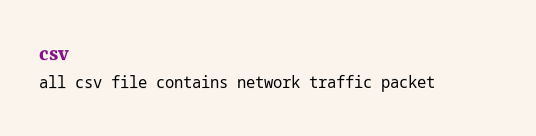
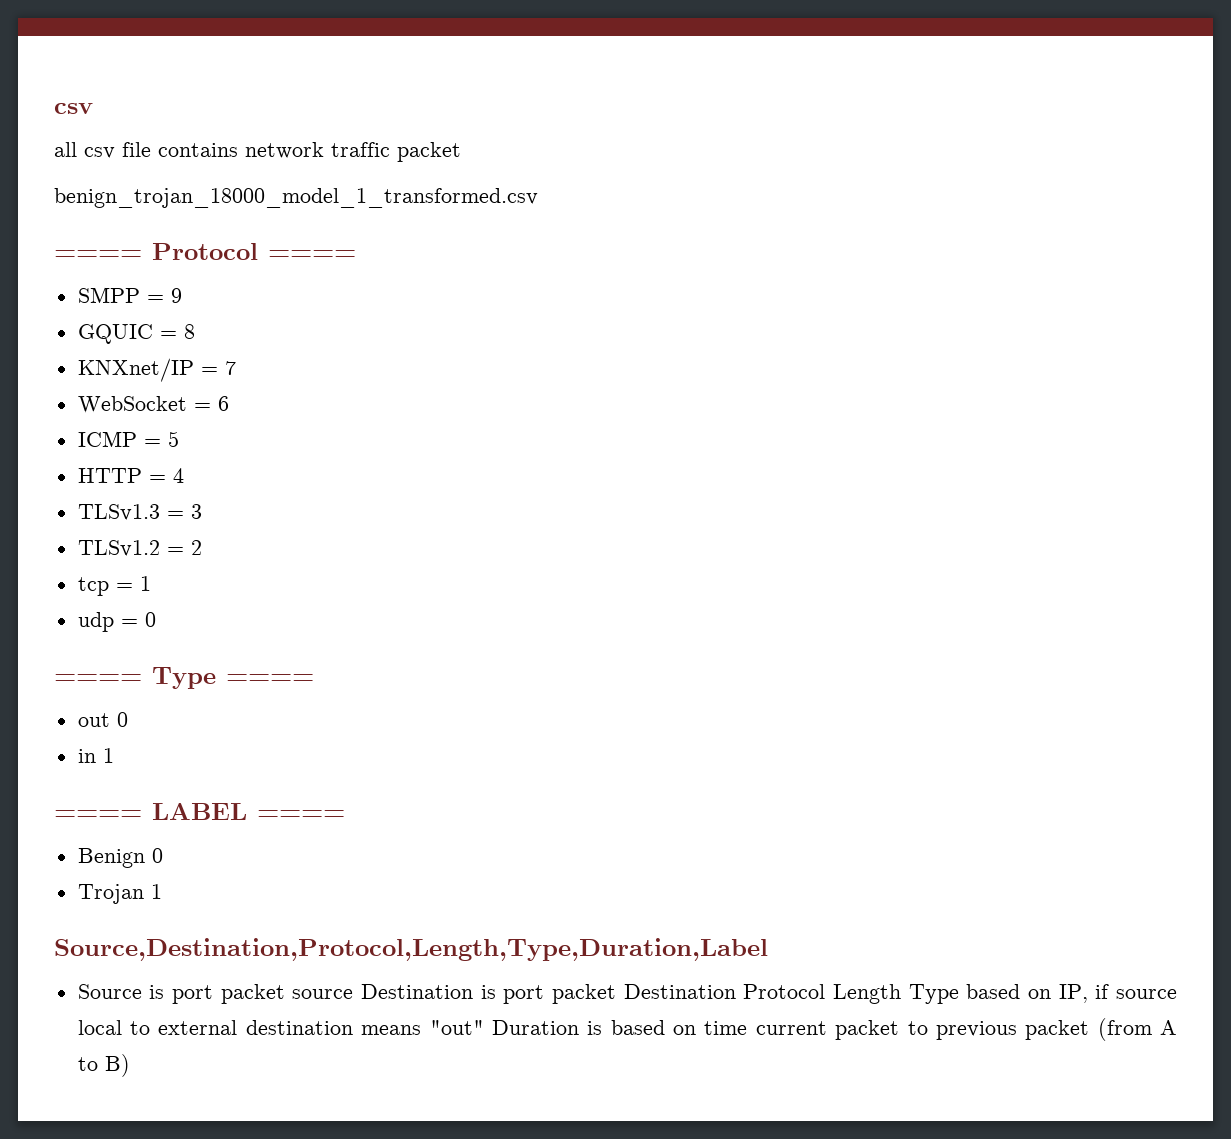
(436, 83) none -> [54,188,538,208] [54,243,356,260] [77,287,182,303] [77,324,195,344] [77,358,236,382] [77,396,229,413] [77,431,179,447] [77,468,184,483] [77,504,202,521] [77,540,202,557] [77,576,151,596] [77,612,156,632] [54,667,314,689] [77,712,128,727] [77,748,114,763] [54,803,345,820] [77,848,163,868] [77,884,162,904] [54,938,768,961] [77,984,1177,1004] [77,1018,1177,1041] [77,1054,130,1077] // benign_trojan_18000_model_1_transformed.csv // ==== Protocol ==== // SMPP = 9 // GQUIC = 8 // KNXnet/IP = 7 // WebSocket = 6 // ICMP = 5 // HTTP = 4 // TLSv1.3 = 3 // TLSv1.2 = 2 // tcp = 1 // udp = 0 // ==== Type ==== // out 0 // in 1 // ==== LABEL ==== // Benign 0 // Trojan 1 // Source,Destination,Protocol,Length,Type,Duration,Label // Source is port packet source Destination is port packet Destination Protocol Length Type based on IP, if source local to external destination means "out" Duration is based on time current packet to previous packet (from A to B)

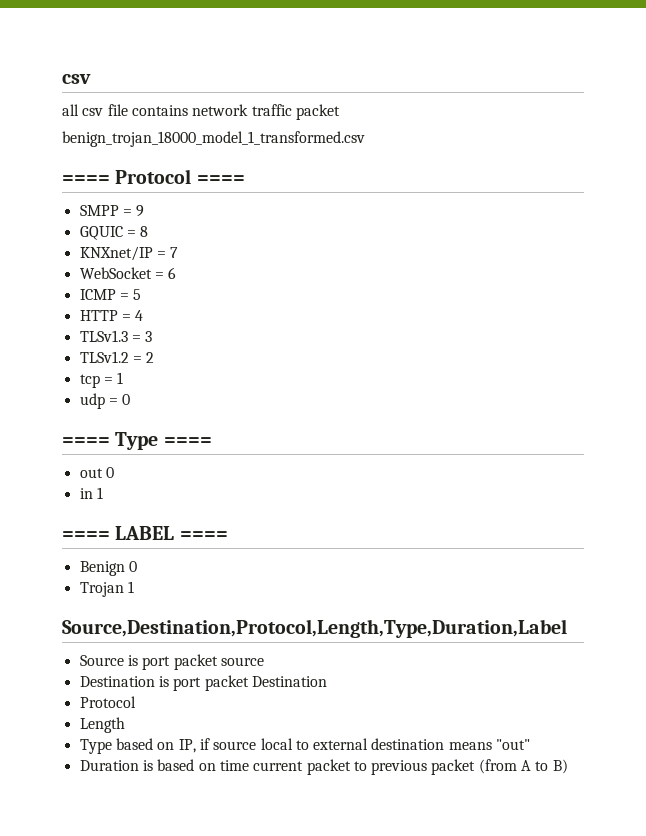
(354, 994) none -> (264, 661) //
[743,984,826,999] Protocol -> [79,696,136,708] // Protocol //
(901, 994) none -> (125, 725) //
(484, 1027) none -> (531, 744) //

